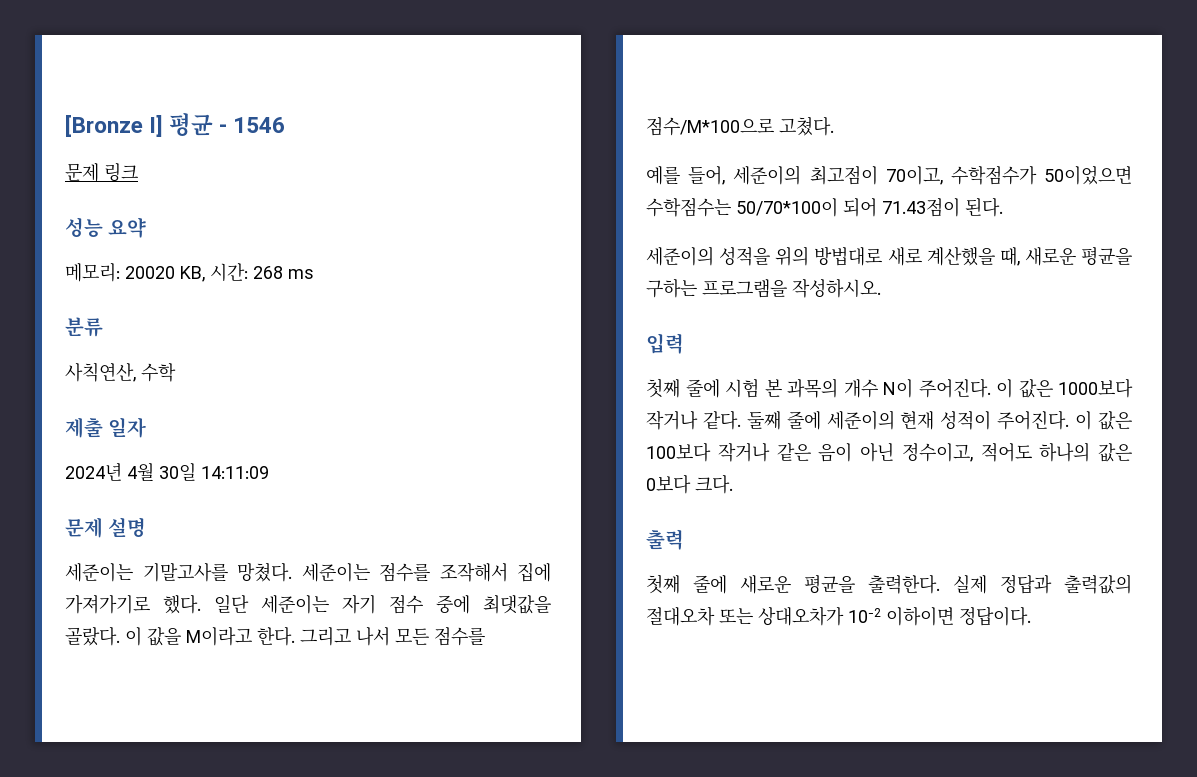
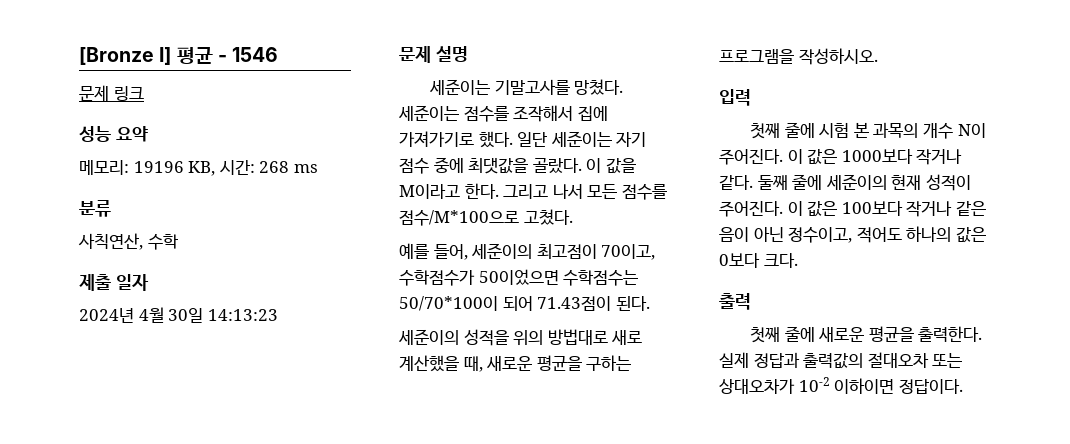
[125,266,175,279] 20020 -> [133,161,184,173] 19196
[201,466,269,479] 14:11:09 -> [207,309,278,321] 14:13:23

